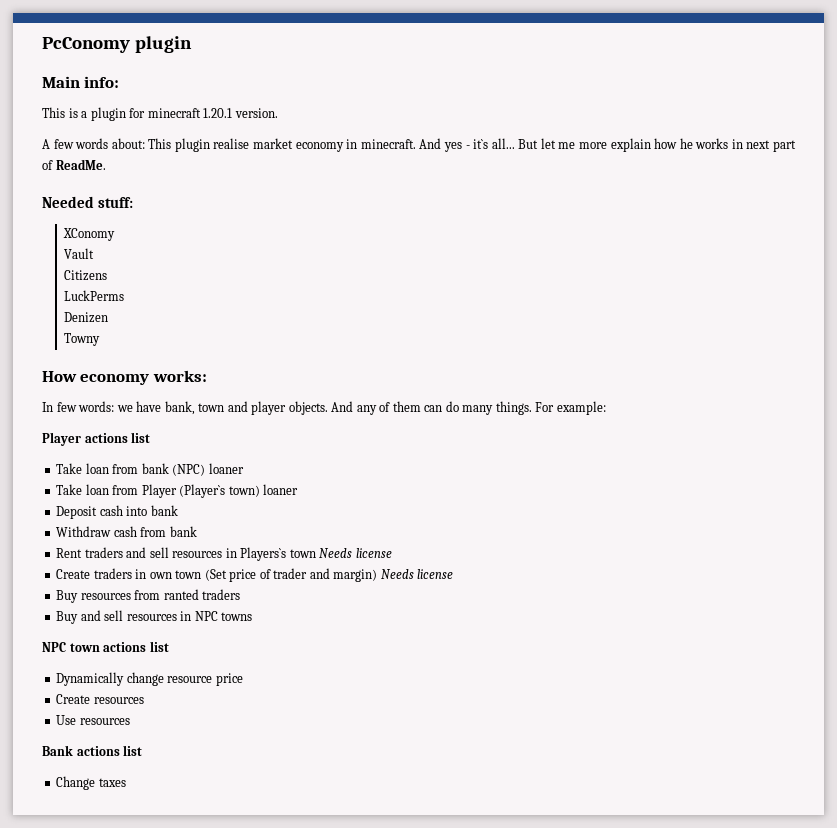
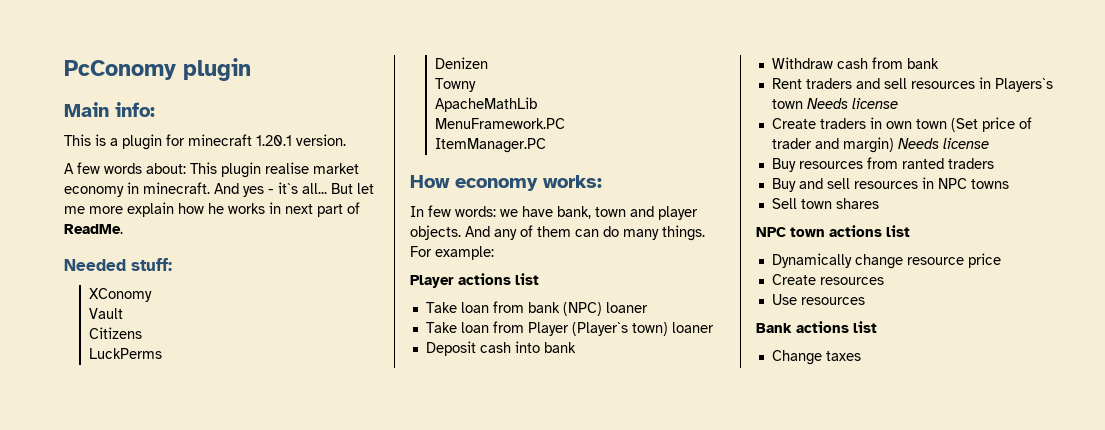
(101, 339) none -> [435,97,538,112] [435,118,566,129] [435,138,547,153] // ApacheMathLib // MenuFramework.PC // ItemManager.PC
(253, 616) none -> [771,198,879,209] // Sell town shares

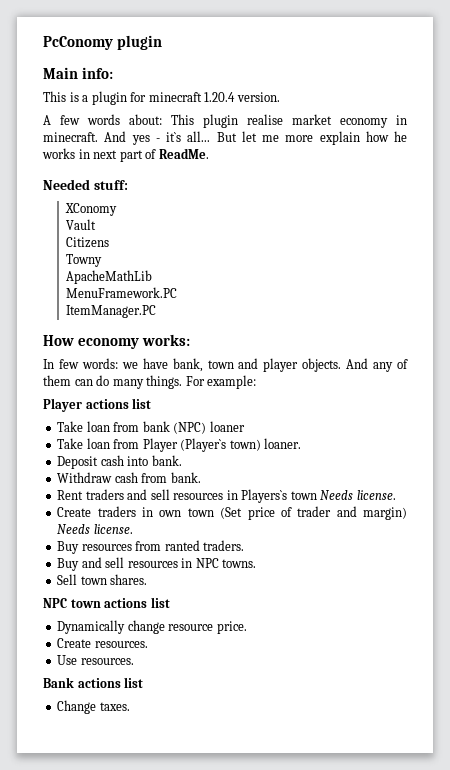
[256,135,292,146] 1.20.1 -> [204,92,236,102] 1.20.4
[89,348,163,359] [435,57,489,69] // LuckPerms // Denizen -> (110, 242) none
[671,322,714,333] loaner -> [264,438,302,449] loaner.
[543,342,576,353] bank -> [151,455,182,466] bank.
[906,58,939,69] bank -> [170,472,201,483] bank.
[851,98,898,109] license -> [356,490,396,500] license.
[942,138,989,149] license -> [93,524,133,534] license.
[947,158,994,169] traders -> [203,540,245,551] traders.
[970,179,1009,189] towns -> [222,559,257,568] towns.
[835,198,879,209] shares -> [110,574,148,585] shares.
[967,253,1001,268] [771,274,884,285] price // Create resources -> [216,621,247,634] [57,638,148,648] price. // Create resources.
[800,297,865,305] resources -> [80,658,134,665] resources.
[825,351,861,361] taxes -> [99,702,130,711] taxes.

